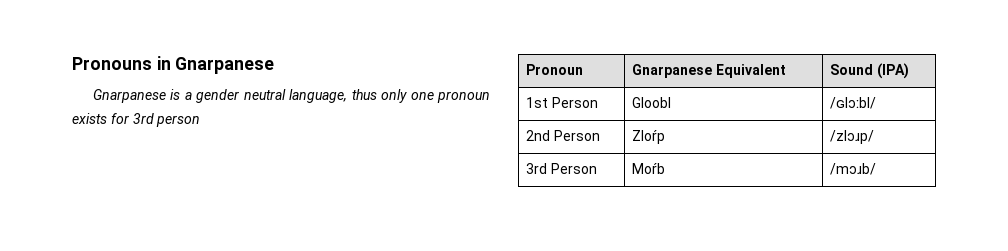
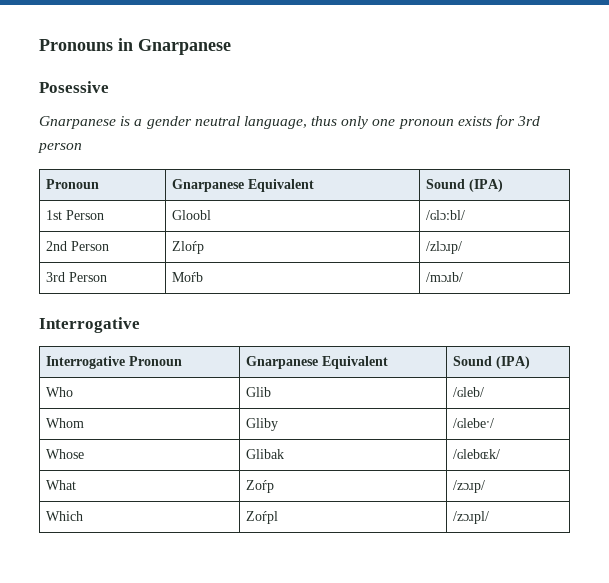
(275, 65) none -> [39,81,109,93] // Posessive
(877, 169) none -> [39,317,140,333] [45,356,182,369] [245,356,388,369] [452,356,530,369] [45,387,73,397] [245,387,271,397] [452,387,484,397] [45,418,84,428] [245,418,278,431] [452,418,494,428] [45,449,84,459] [245,449,284,459] [452,449,500,459] [45,480,76,490] [245,480,274,493] [452,480,485,493] [45,511,83,521] [245,511,278,524] [452,511,489,524] // Interrogative // Interrogative Pronoun | Gnarpanese Equivalent | Sound (IPA) // Who | Glib | /ɢleb/ // Whom | Gliby | /ɢlebeˑ/ // Whose | Glibak | /ɢlebɶk/ // What | Zoŕp | /zɔɹp/ // Which | Zoŕpl | /zɔɹpl/

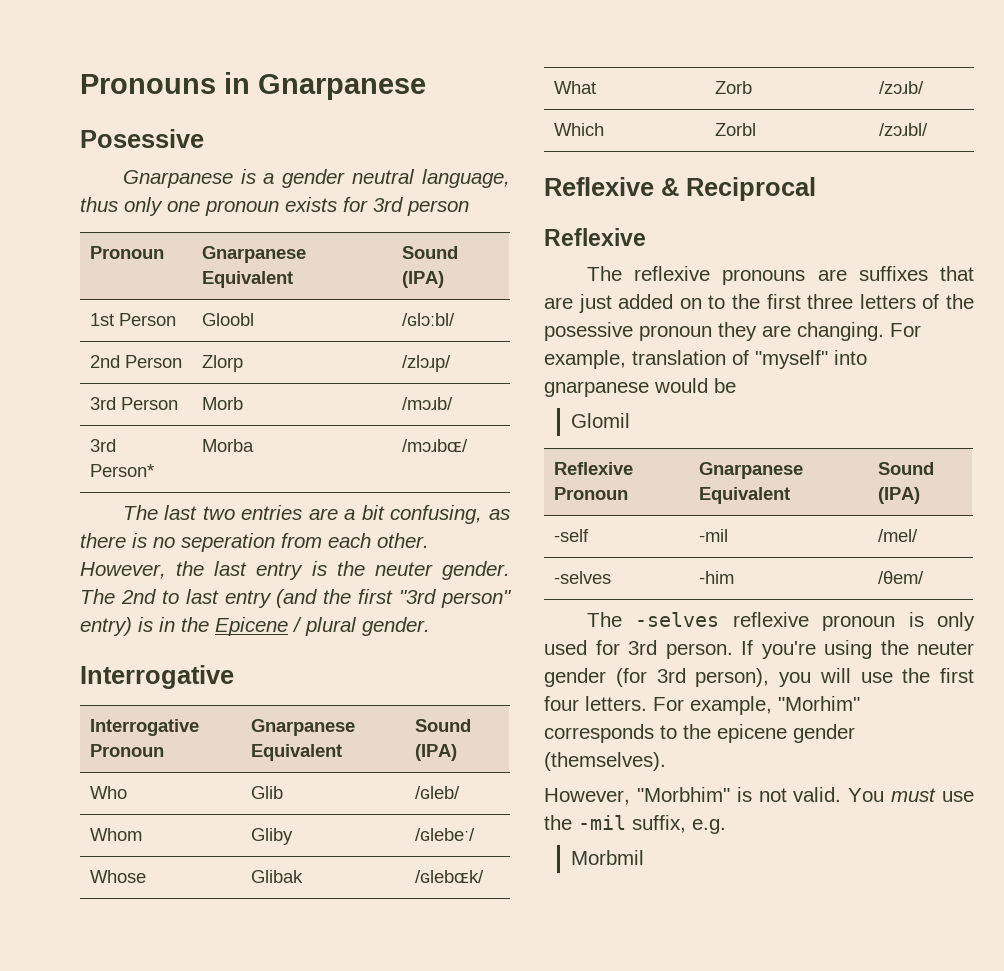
[171,241,204,254] Zloŕp -> [202,355,244,372] Zlorp
[171,272,203,282] Moŕb -> [202,397,244,410] Morb
(463, 277) none -> [90,439,117,452] [90,464,155,477] [202,439,255,452] [402,439,469,453] [122,505,511,524] [80,533,429,552] [80,561,511,580] [80,589,512,608] [80,617,430,636] // 3rd Person* | Morba | /mɔɹbɶ/ // The last two entries are a bit confusing, as there is no seperation from each other. However, the last entry is the neuter gender. The 2nd to last entry (and the first "3rd person" entry) is in the Epicene / plural gender.
[245,480,274,493] [452,480,485,493] Zoŕp | /zɔɹp/ -> [715,81,753,94] [879,81,925,95] Zorb | /zɔɹb/
[245,511,278,524] [452,511,489,524] Zoŕpl | /zɔɹpl/ -> [715,123,757,136] [879,123,929,137] [544,177,816,201] [544,228,646,246] [586,266,974,285] [544,294,974,313] [544,322,921,341] [544,350,867,369] [544,378,736,397] [570,413,630,428] [554,462,634,475] [554,487,629,500] [699,462,804,479] [699,487,791,504] [878,462,935,475] [878,487,921,504] [554,529,590,542] [699,529,729,542] [878,529,919,542] [554,571,612,584] [699,571,735,584] [878,571,925,584] [586,612,975,631] [544,640,974,659] [544,668,974,687] [544,696,860,715] [544,724,855,743] [544,752,666,771] [544,787,974,805] [544,815,726,834] [570,850,644,865] Zorbl | /zɔɹbl/ // Reflexive & Reciprocal // Reflexive // The reflexive pronouns are suffixes that are just added on to the first three letters of the posessive pronoun they are changing. For example, translation of "myself" into gnarpanese would be // Glomil // Reflexive Pronoun | Gnarpanese Equivalent | Sound (IPA) // -self | -mil | /mel/ // -selves | -him | /θem/ // The -selves reflexive pronoun is only used for 3rd person. If you're using the neuter gender (for 3rd person), you will use the first four letters. For example, "Morhim" corresponds to the epicene gender (themselves). // However, "Morbhim" is not valid. You must use the -mil suffix, e.g. // Morbmil

